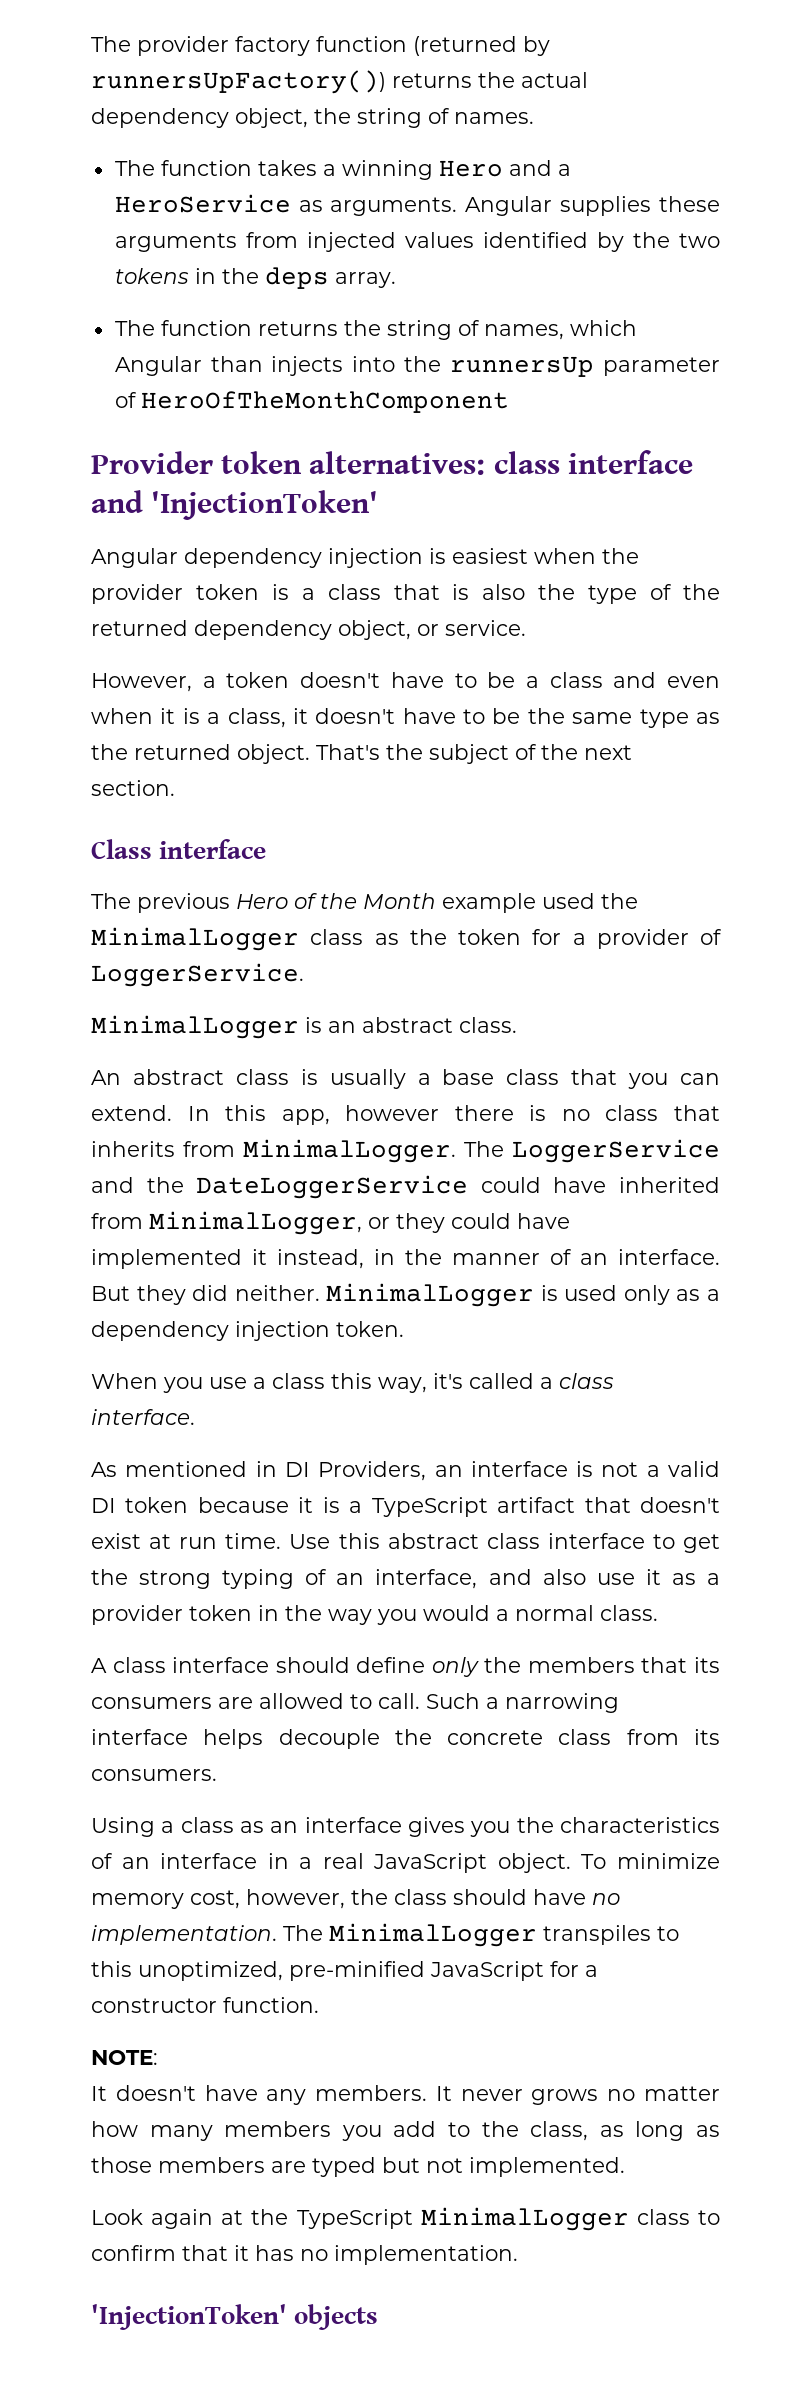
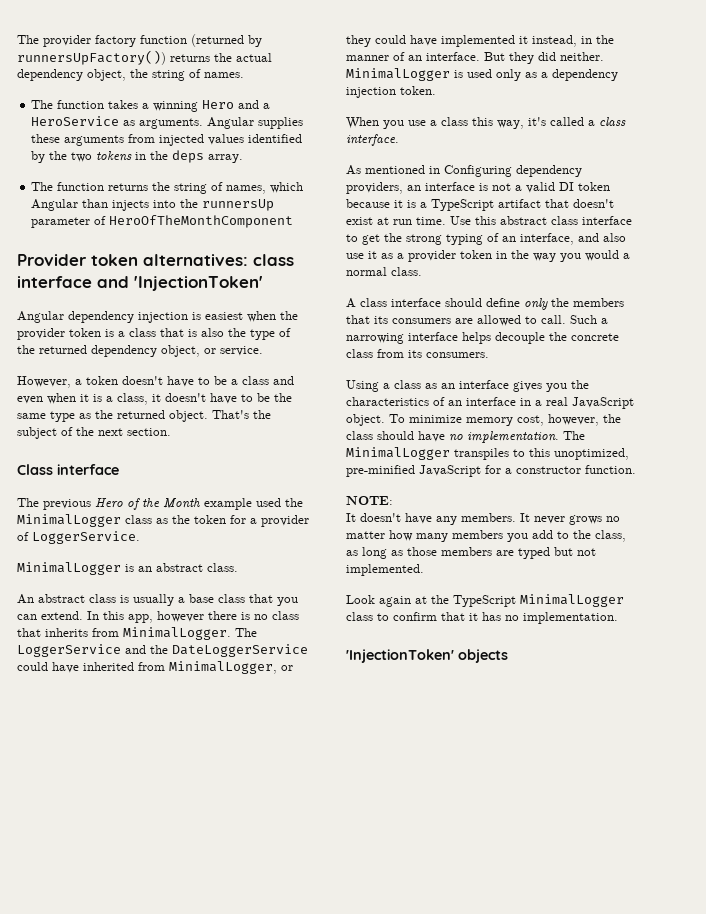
[284,1461,427,1481] DI Providers, -> [444,165,582,177] [346,182,403,194] Configuring dependency providers,

